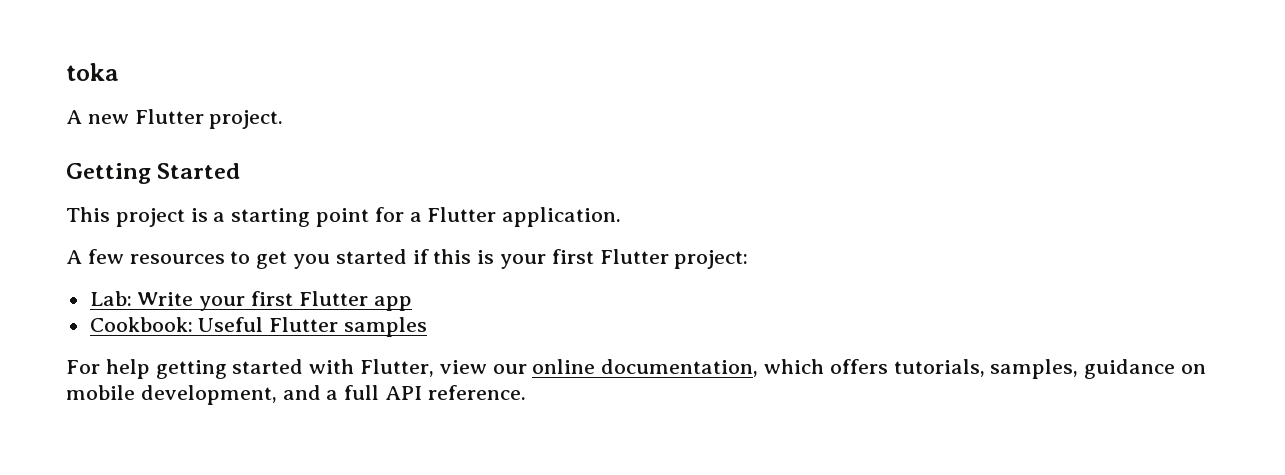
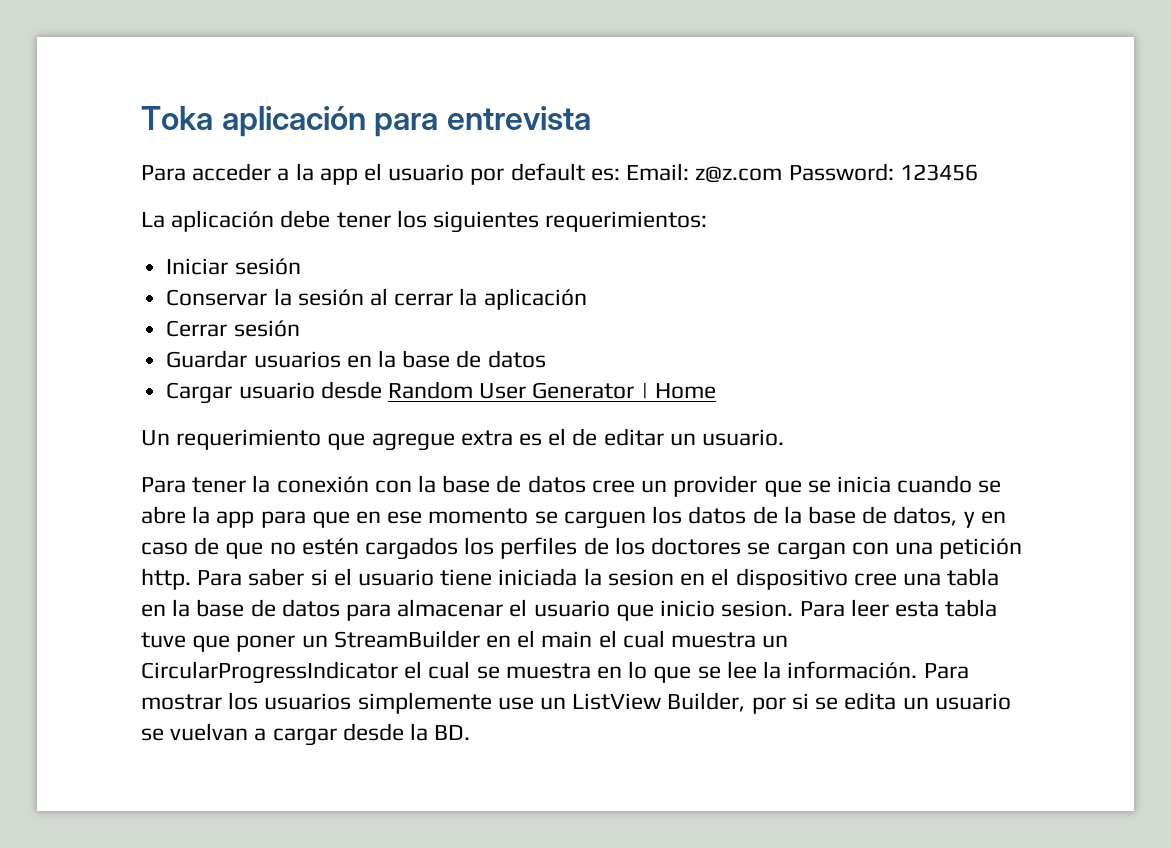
[66,63,119,81] [66,109,284,129] [66,163,241,184] [66,207,622,227] [66,249,749,269] [89,291,412,311] [89,317,428,337] [66,359,1207,379] [66,385,526,405] toka // A new Flutter project. // Getting Started // This project is a starting point for a Flutter application. // A few resources to get you started if this is your first Flutter project: // Lab: Write your first Flutter app // Cookbook: Useful Flutter samples // For help getting started with Flutter, view our online documentation, which offers tutorials, samples, guidance on mobile development, and a full API reference. -> [141,106,591,137] [141,163,978,185] [141,210,708,233] [166,258,301,275] [166,288,587,310] [166,320,300,337] [166,350,546,368] [166,381,716,404] [141,428,785,451] [141,475,1002,497] [141,506,1006,529] [141,537,1023,560] [141,568,1000,590] [141,599,998,621] [141,630,789,652] [141,661,969,684] [141,692,1011,714] [141,723,471,746] Toka aplicación para entrevista // Para acceder a la app el usuario por default es: Email: z@z.com Password: 123456 // La aplicación debe tener los siguientes requerimientos: // Iniciar sesión // Conservar la sesión al cerrar la aplicación // Cerrar sesión // Guardar usuarios en la base de datos // Cargar usuario desde Random User Generator | Home // Un requerimiento que agregue extra es el de editar un usuario. // Para tener la conexión con la base de datos cree un provider que se inicia cuando se abre la app para que en ese momento se carguen los datos de la base de datos, y en caso de que no estén cargados los perfiles de los doctores se cargan con una petición http. Para saber si el usuario tiene iniciada la sesion en el dispositivo cree una tabla en la base de datos para almacenar el usuario que inicio sesion. Para leer esta tabla tuve que poner un StreamBuilder en el main el cual muestra un CircularProgressIndicator el cual se muestra en lo que se lee la información. Para mostrar los usuarios simplemente use un ListView Builder, por si se edita un usuario se vuelvan a cargar desde la BD.

